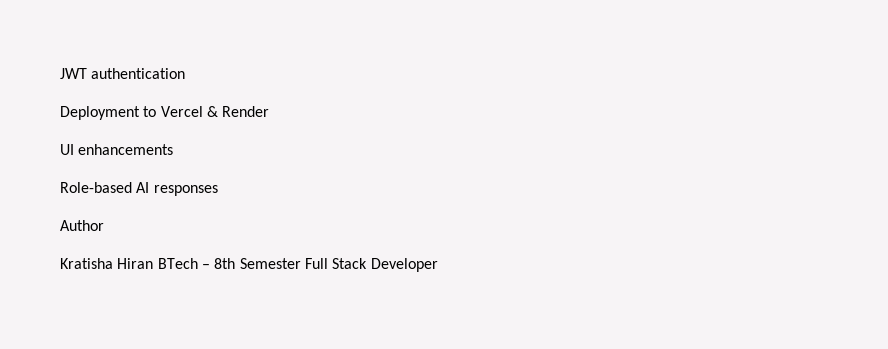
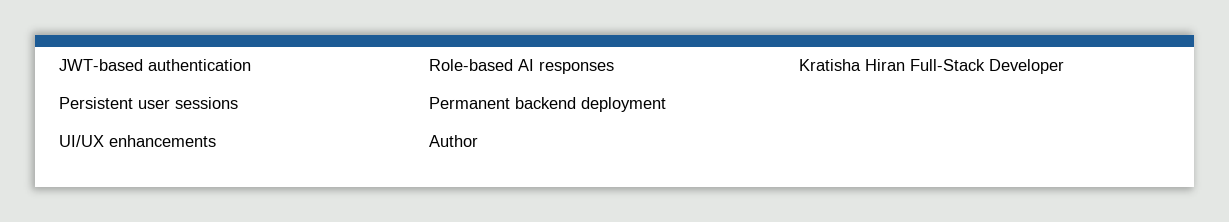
[60,68,87,79] JWT -> [59,59,143,71] JWT-based
[60,106,270,120] [60,144,74,155] Deployment to Vercel & Render // UI -> [59,97,238,109] [59,135,104,147] Persistent user sessions // UI/UX
(218, 190) none -> [429,97,666,112] // Permanent backend deployment
[157,258,368,269] BTech – 8th Semester Full Stack -> [910,59,985,71] Full-Stack

